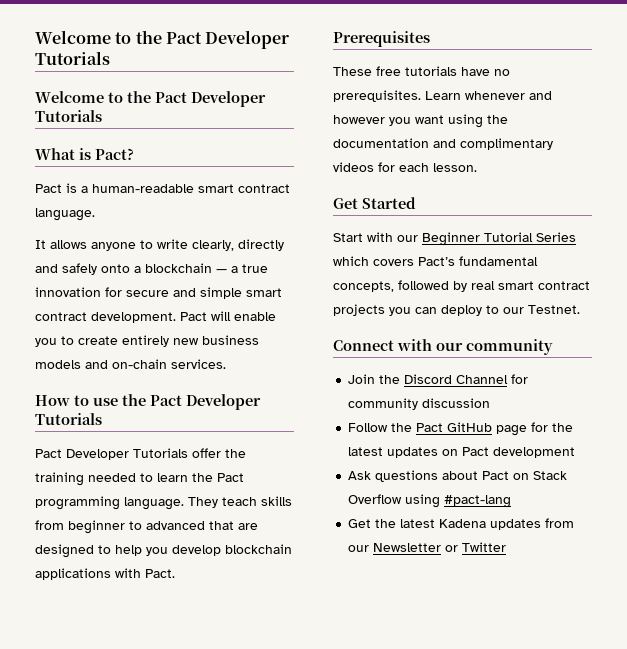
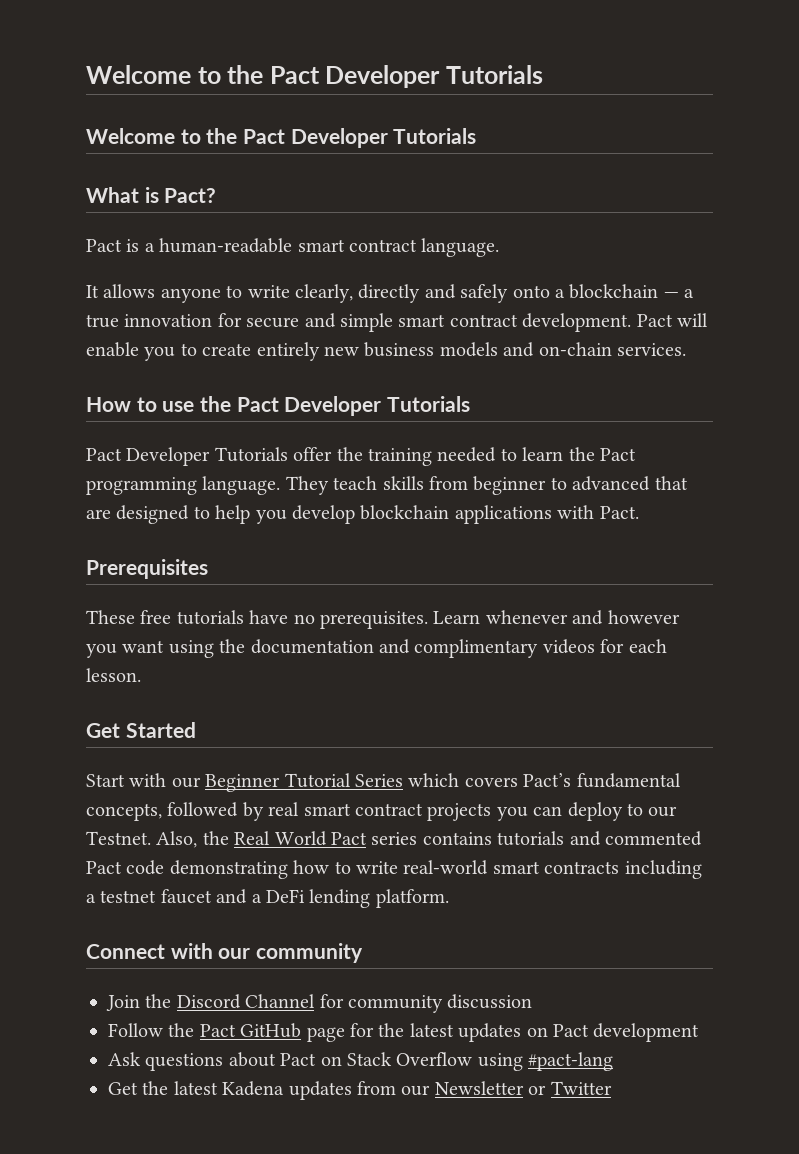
(580, 309) none -> [156,831,702,848] [86,860,702,879] [86,889,449,908] Also, the Real World Pact series contains tutorials and commented Pact code demonstrating how to write real-world smart contracts including a testnet faucet and a DeFi lending platform.

